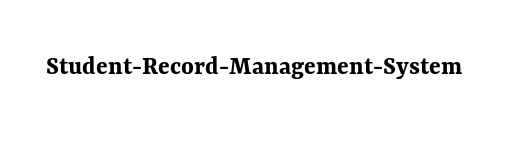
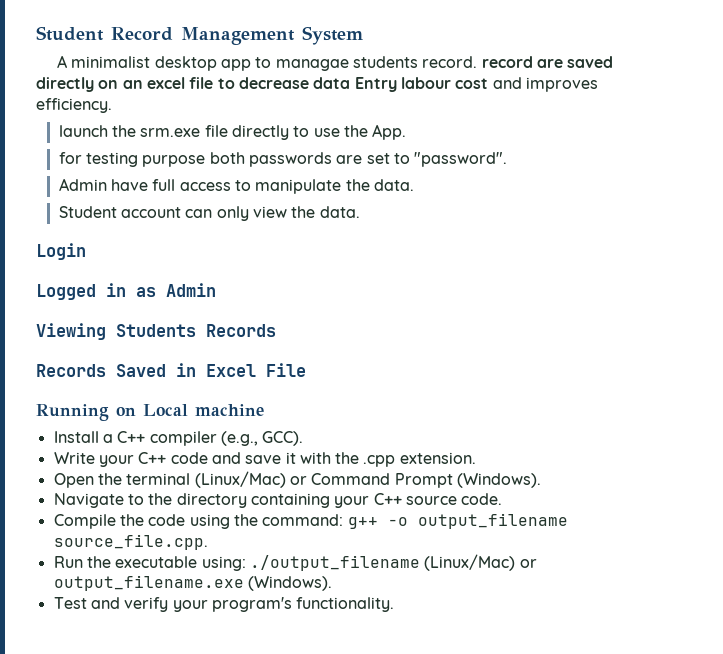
[46,56,462,79] Student-Record-Management-System -> [36,26,363,45] [57,55,614,71] [36,77,598,92] [36,98,112,113] [58,124,407,140] [58,152,508,167] [58,178,414,194] [58,206,360,221] [36,243,86,260] [36,283,216,300] [36,323,276,340] [36,363,306,377] [36,404,264,421] [53,431,304,446] [53,452,476,467] [53,471,541,488] [53,493,503,508] [53,513,568,529] [53,534,208,550] [53,554,537,571] [53,575,332,591] [53,597,395,612] Student Record Management System // A minimalist desktop app to managae students record. record are saved directly on an excel file to decrease data Entry labour cost and improves efficiency. // launch the srm.exe file directly to use the App. // for testing purpose both passwords are set to "password". // Admin have full access to manipulate the data. // Student account can only view the data. // Login // Logged in as Admin // Viewing Students Records // Records Saved in Excel File // Running on Local machine // Install a C++ compiler (e.g., GCC). // Write your C++ code and save it with the .cpp extension. // Open the terminal (Linux/Mac) or Command Prompt (Windows). // Navigate to the directory containing your C++ source code. // Compile the code using the command: g++ -o output_filename source_file.cpp. // Run the executable using: ./output_filename (Linux/Mac) or output_filename.exe (Windows). // Test and verify your program's functionality.

